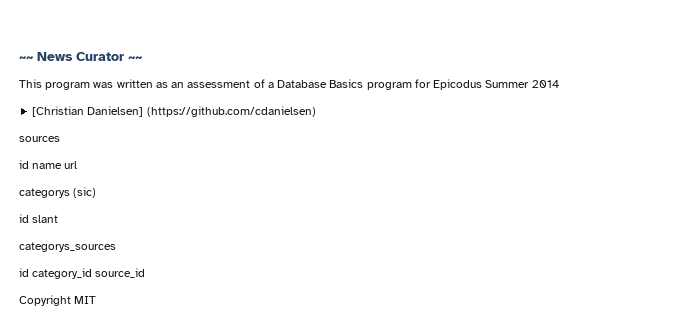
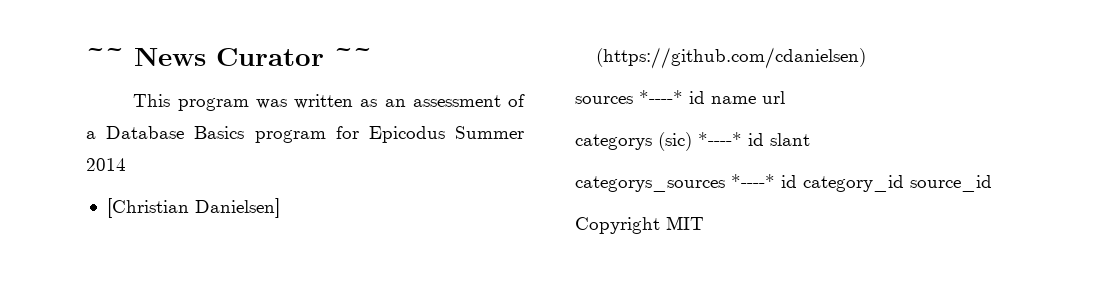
(60, 139) // -> [639,90,683,104] *----*
(97, 192) // -> [698,132,742,146] *----*
(116, 247) // -> [731,174,775,188] *----*

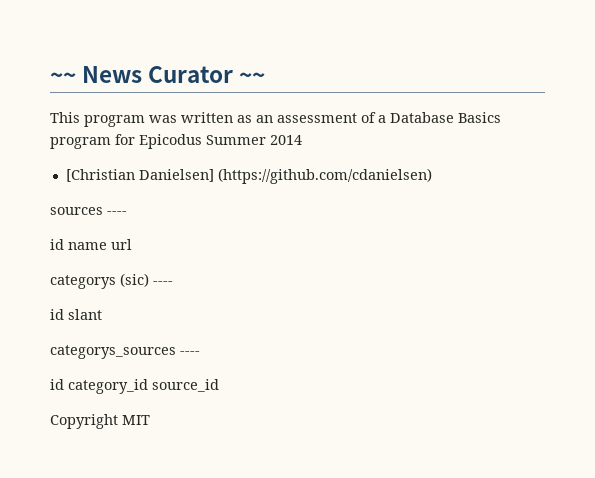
[639,90,683,104] *----* -> [107,211,127,215] ---- //
[698,132,742,146] *----* -> [153,281,173,285] ---- //
[731,174,775,188] *----* -> [180,351,200,355] ---- //

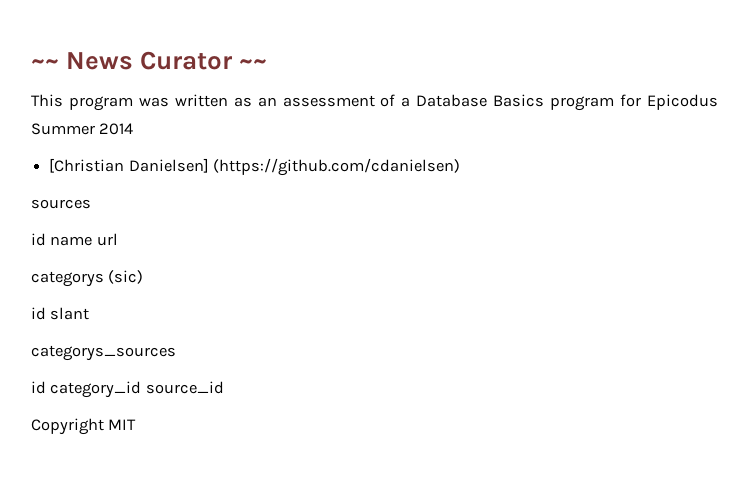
[107,211,127,215] ---- -> (91, 204) none
[153,281,173,285] ---- -> (144, 277) none
[180,351,200,355] ---- -> (176, 353) none

